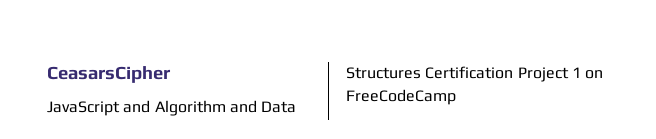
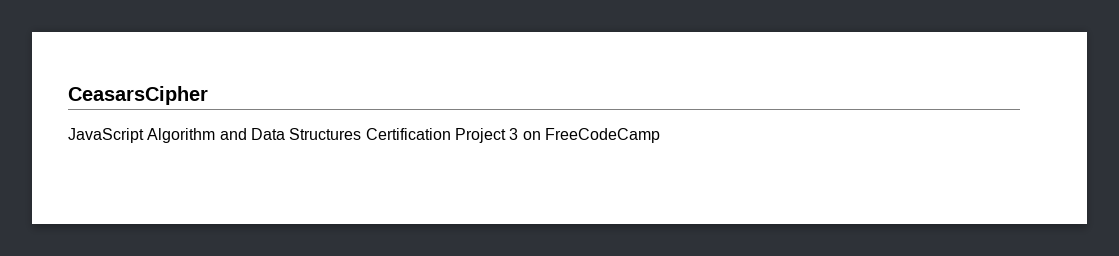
[123,100,151,113] and -> (144, 135) none
[571,67,581,78] 1 -> [509,128,519,140] 3

